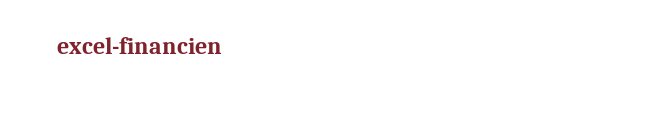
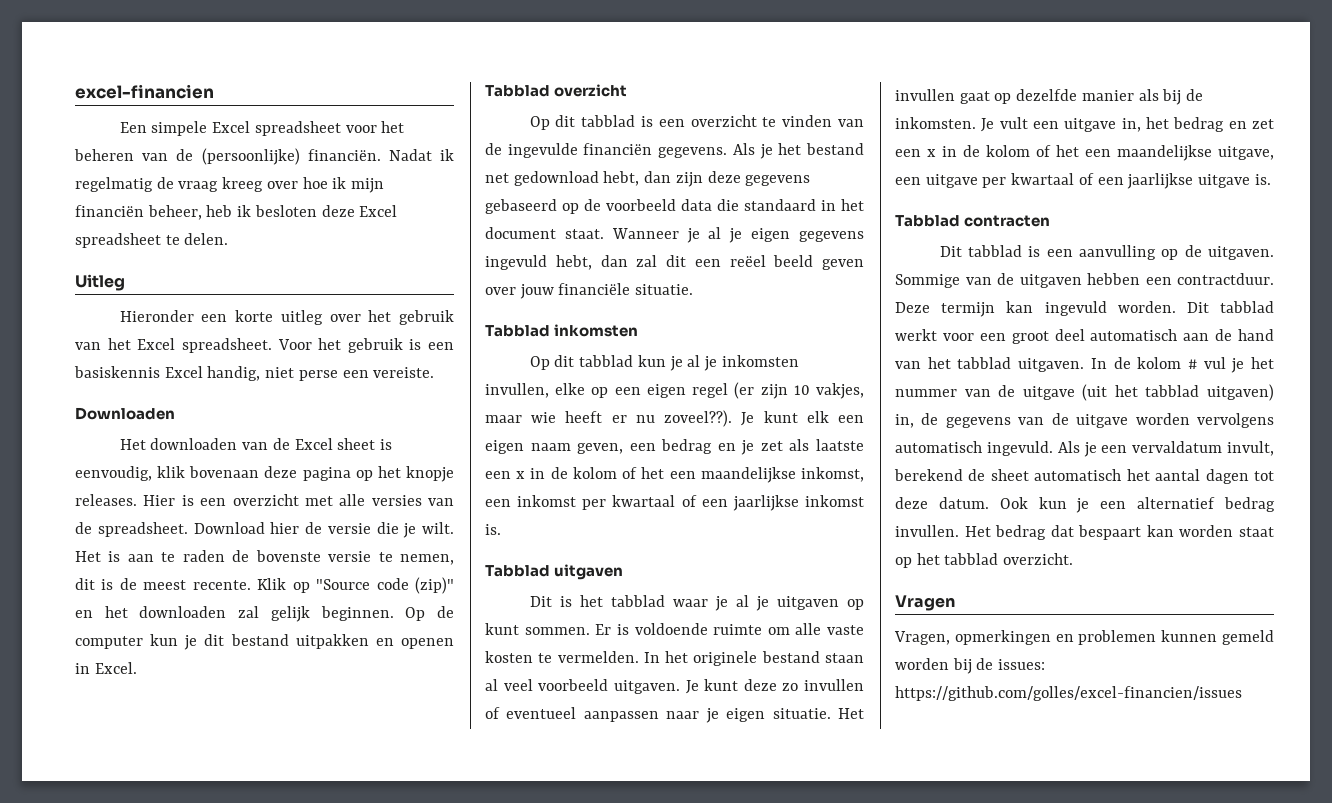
(222, 45) none -> [119,121,405,136] [74,148,454,165] [75,177,385,193] [75,205,398,220] [75,233,229,248] [75,274,125,291] [119,310,454,325] [75,338,454,353] [74,366,435,381] [75,407,175,420] [119,438,393,450] [75,466,455,482] [75,494,454,506] [75,522,454,538] [75,550,455,565] [75,577,454,594] [75,606,455,622] [75,634,454,650] [75,662,137,674] [485,84,628,97] [529,115,864,130] [485,143,864,159] [485,171,811,187] [485,199,864,214] [485,227,864,243] [485,255,864,270] [485,283,694,299] [485,324,639,337] [529,355,799,371] [485,382,864,399] [485,410,864,427] [485,439,864,455] [485,467,864,483] [485,495,864,511] [485,524,501,535] [485,564,624,580] [529,595,864,611] [485,623,864,635] [485,651,864,666] [485,679,864,694] [485,707,864,723] [895,89,1204,105] [895,117,1274,132] [895,145,1274,161] [895,173,1271,189] [895,215,1051,227] [939,245,1274,260] [895,273,1274,288] [895,301,1274,317] [895,329,1274,344] [895,357,1274,373] [895,384,1274,401] [895,413,1274,428] [895,441,1274,457] [894,469,1274,484] [895,497,1275,513] [895,525,1274,540] [895,553,1074,568] [895,595,955,611] [894,630,1274,645] [895,658,1046,674] [895,686,1242,701] // Een simpele Excel spreadsheet voor het beheren van de (persoonlijke) financiën. Nadat ik regelmatig de vraag kreeg over hoe ik mijn financiën beheer, heb ik besloten deze Excel spreadsheet te delen. // Uitleg // Hieronder een korte uitleg over het gebruik van het Excel spreadsheet. Voor het gebruik is een basiskennis Excel handig, niet perse een vereiste. // Downloaden // Het downloaden van de Excel sheet is eenvoudig, klik bovenaan deze pagina op het knopje releases. Hier is een overzicht met alle versies van de spreadsheet. Download hier de versie die je wilt. Het is aan te raden de bovenste versie te nemen, dit is de meest recente. Klik op "Source code (zip)" en het downloaden zal gelijk beginnen. Op de computer kun je dit bestand uitpakken en openen in Excel. // Tabblad overzicht // Op dit tabblad is een overzicht te vinden van de ingevulde financiën gegevens. Als je het bestand net gedownload hebt, dan zijn deze gegevens gebaseerd op de voorbeeld data die standaard in het document staat. Wanneer je al je eigen gegevens ingevuld hebt, dan zal dit een reëel beeld geven over jouw financiële situatie. // Tabblad inkomsten // Op dit tabblad kun je al je inkomsten invullen, elke op een eigen regel (er zijn 10 vakjes, maar wie heeft er nu zoveel??). Je kunt elk een eigen naam geven, een bedrag en je zet als laatste een x in de kolom of het een maandelijkse inkomst, een inkomst per kwartaal of een jaarlijkse inkomst is. // Tabblad uitgaven // Dit is het tabblad waar je al je uitgaven op kunt sommen. Er is voldoende ruimte om alle vaste kosten te vermelden. In het originele bestand staan al veel voorbeeld uitgaven. Je kunt deze zo invullen of eventueel aanpassen naar je eigen situatie. Het invullen gaat op dezelfde manier als bij de inkomsten. Je vult een uitgave in, het bedrag en zet een x in de kolom of het een maandelijkse uitgave, een uitgave per kwartaal of een jaarlijkse uitgave is. // Tabblad contracten // Dit tabblad is een aanvulling op de uitgaven. Sommige van de uitgaven hebben een contractduur. Deze termijn kan ingevuld worden. Dit tabblad werkt voor een groot deel automatisch aan de hand van het tabblad uitgaven. In de kolom # vul je het nummer van de uitgave (uit het tabblad uitgaven) in, de gegevens van de uitgave worden vervolgens automatisch ingevuld. Als je een vervaldatum invult, berekend de sheet automatisch het aantal dagen tot deze datum. Ook kun je een alternatief bedrag invullen. Het bedrag dat bespaart kan worden staat op het tabblad overzicht. // Vragen // Vragen, opmerkingen en problemen kunnen gemeld worden bij de issues: https://github.com/golles/excel-financien/issues

